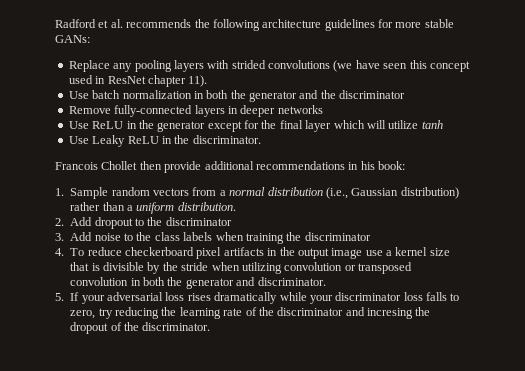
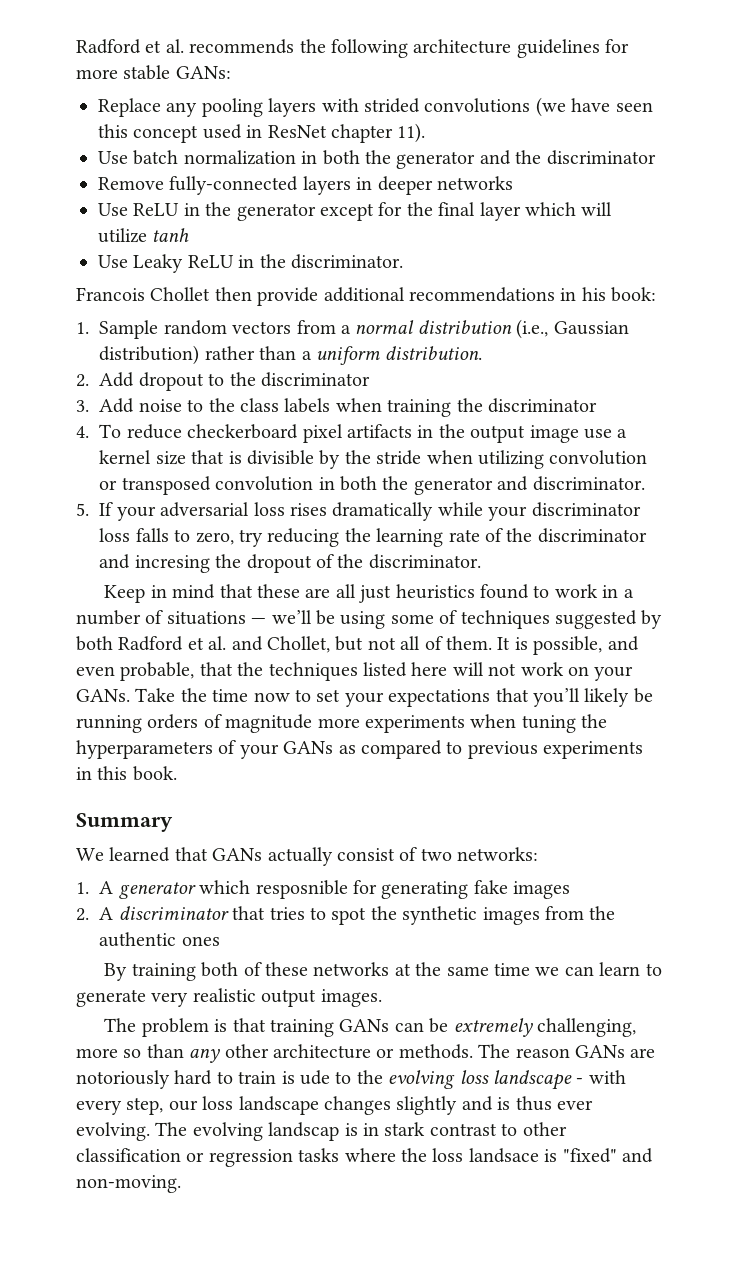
(211, 326) none -> [104,584,634,603] [76,610,663,629] [76,636,639,655] [76,662,634,681] [76,688,653,707] [76,714,608,733] [76,740,644,759] [76,766,177,781] [76,813,173,832] [76,847,539,866] [76,880,571,899] [76,906,616,925] [99,932,220,947] [104,962,662,981] [76,988,382,1007] [104,1018,636,1037] [76,1044,656,1063] [76,1070,626,1090] [76,1096,593,1115] [76,1122,567,1141] [76,1148,653,1167] [76,1175,181,1193] // Keep in mind that these are all just heuristics found to work in a number of situations — we’ll be using some of techniques suggested by both Radford et al. and Chollet, but not all of them. It is possible, and even probable, that the techniques listed here will not work on your GANs. Take the time now to set your expectations that you’ll likely be running orders of magnitude more experiments when tuning the hyperparameters of your GANs as compared to previous experiments in this book. // Summary // We learned that GANs actually consist of two networks: // 1. A generator which resposnible for generating fake images // 2. A discriminator that tries to spot the synthetic images from the authentic ones // By training both of these networks at the same time we can learn to generate very realistic output images. // The problem is that training GANs can be extremely challenging, more so than any other architecture or methods. The reason GANs are notoriously hard to train is ude to the evolving loss landscape - with every step, our loss landscape changes slightly and is thus ever evolving. The evolving landscap is in stark contrast to other classification or regression tasks where the loss landsace is "fixed" and non-moving.

